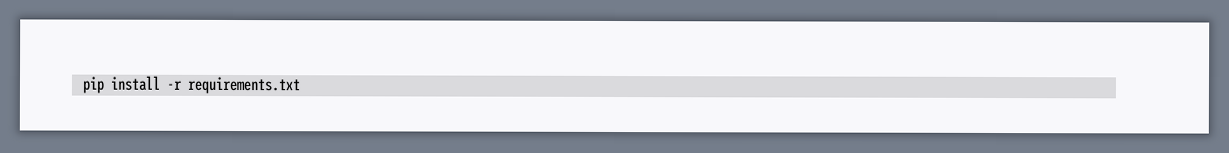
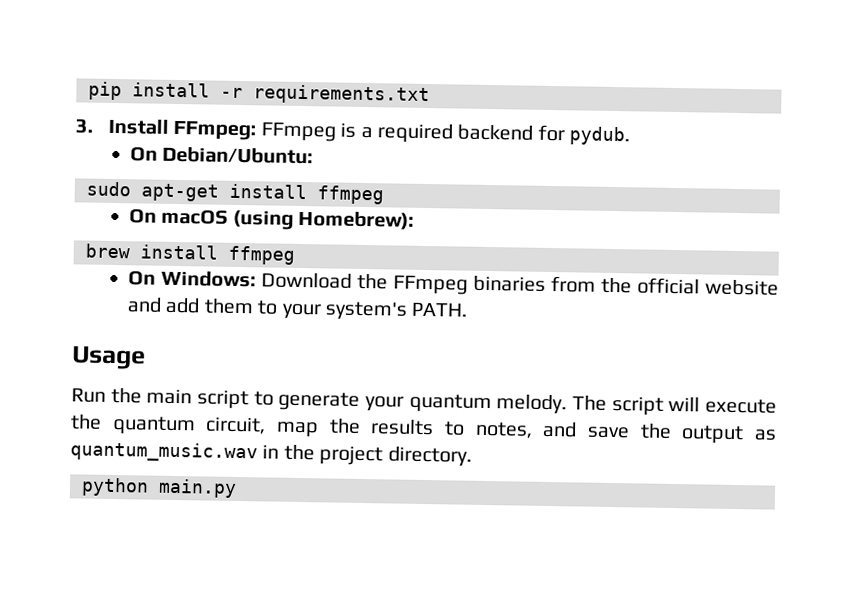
(300, 85) none -> [75,118,631,146] [130,146,314,165] [86,181,384,205] [129,208,415,230] [85,243,295,265] [128,270,779,296] [127,297,469,321] [71,345,146,370] [71,387,777,416] [70,414,777,445] [70,441,472,467] [81,477,237,498] // 3. Install FFmpeg: FFmpeg is a required backend for pydub. // On Debian/Ubuntu: // sudo apt-get install ffmpeg // On macOS (using Homebrew): // brew install ffmpeg // On Windows: Download the FFmpeg binaries from the official website and add them to your system's PATH. // Usage // Run the main script to generate your quantum melody. The script will execute the quantum circuit, map the results to notes, and save the output as quantum_music.wav in the project directory. // python main.py

